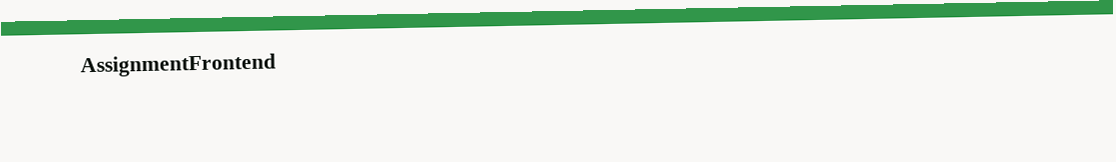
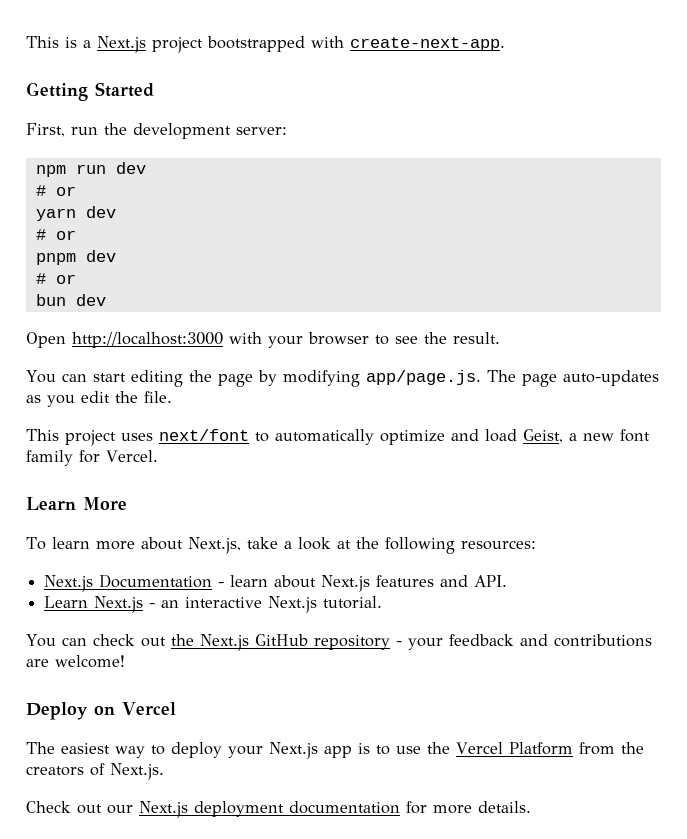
[80,53,276,78] AssignmentFrontend -> [26,36,505,53] [26,82,154,101] [26,123,287,139] [35,162,146,177] [35,185,76,196] [35,206,116,221] [35,229,76,240] [35,250,116,265] [35,273,76,284] [35,294,106,306] [26,332,500,348] [26,370,659,387] [26,391,172,407] [26,429,650,446] [26,450,158,466] [26,497,127,510] [26,537,536,554] [44,574,508,592] [44,596,383,613] [26,634,652,651] [26,655,125,668] [26,702,176,720] [26,742,644,759] [26,763,164,780] [26,801,531,818] This is a Next.js project bootstrapped with create-next-app. // Getting Started // First, run the development server: // npm run dev // # or // yarn dev // # or // pnpm dev // # or // bun dev // Open http://localhost:3000 with your browser to see the result. // You can start editing the page by modifying app/page.js. The page auto-updates as you edit the file. // This project uses next/font to automatically optimize and load Geist, a new font family for Vercel. // Learn More // To learn more about Next.js, take a look at the following resources: // Next.js Documentation - learn about Next.js features and API. // Learn Next.js - an interactive Next.js tutorial. // You can check out the Next.js GitHub repository - your feedback and contributions are welcome! // Deploy on Vercel // The easiest way to deploy your Next.js app is to use the Vercel Platform from the creators of Next.js. // Check out our Next.js deployment documentation for more details.

